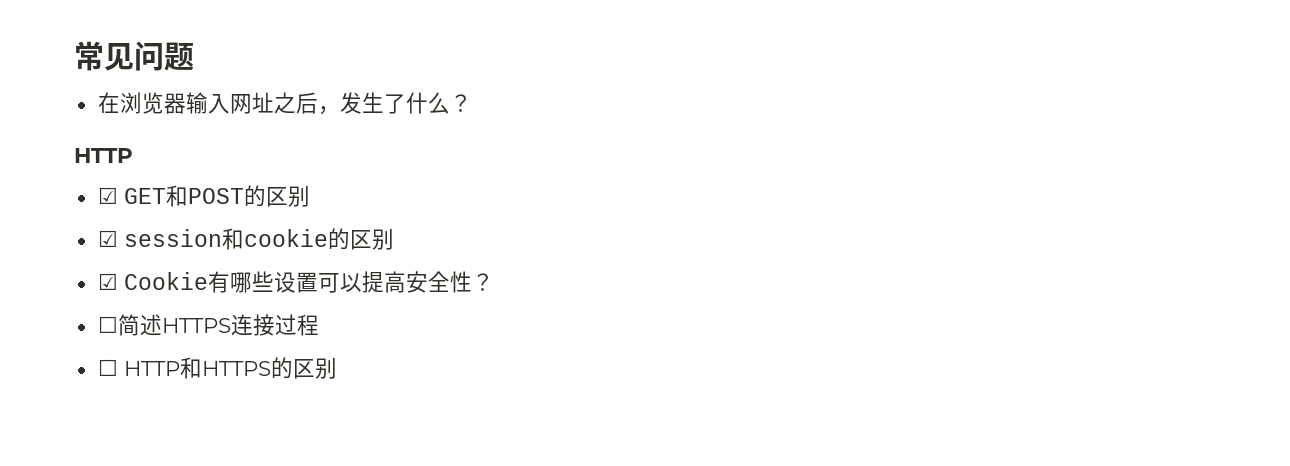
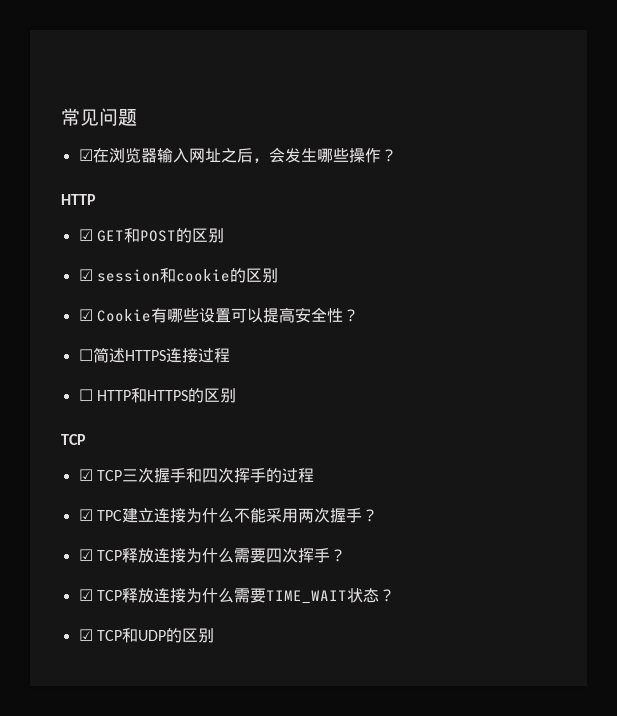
(194, 56) none -> [78,149,93,161] ☑
[339,92,450,114] 发生了什么 -> [268,147,381,163] 会发生哪些操作
(337, 368) none -> [61,434,86,445] [78,467,314,483] [78,507,378,523] [78,547,346,563] [78,588,395,604] [78,628,214,643] // TCP // ☑ TCP三次握手和四次挥手的过程 // ☑ TPC建立连接为什么不能采用两次握手？ // ☑ TCP释放连接为什么需要四次挥手？ // ☑ TCP释放连接为什么需要TIME_WAIT状态？ // ☑ TCP和UDP的区别

